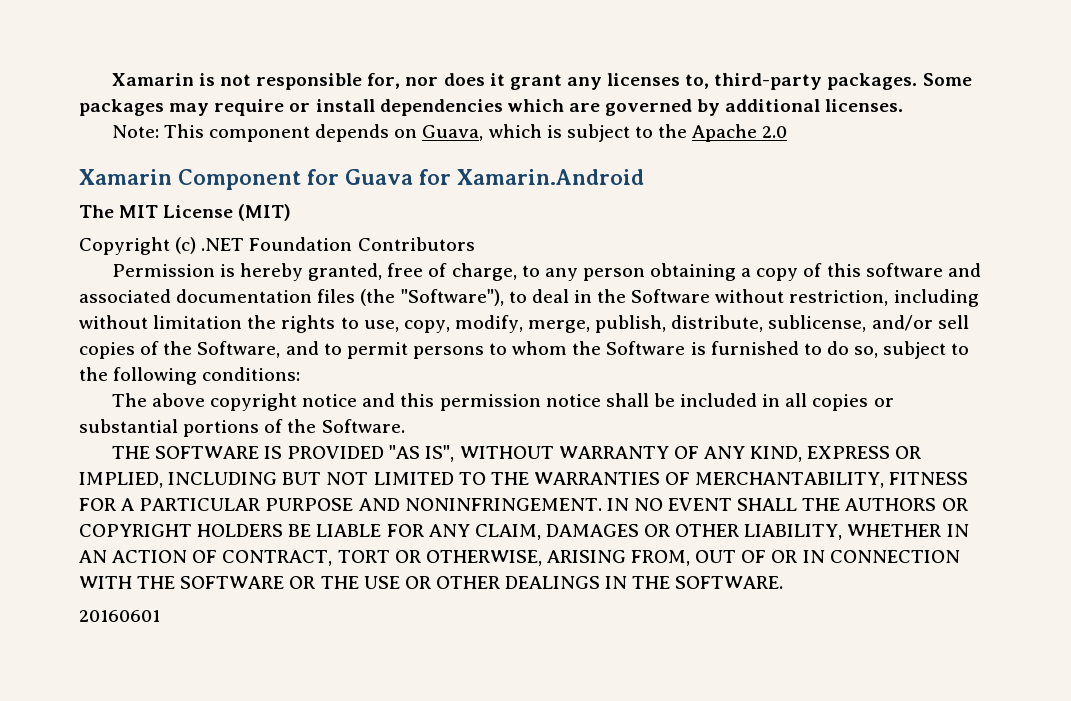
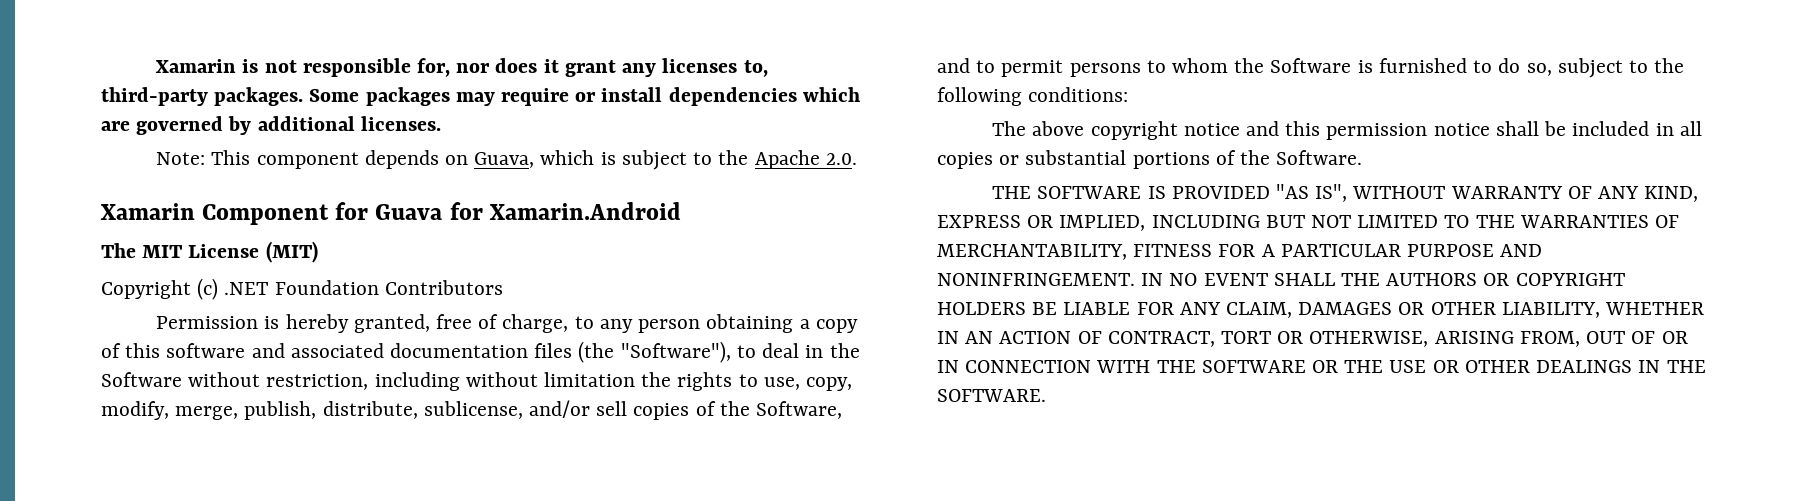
[762,126,788,138] 2.0 -> [825,153,857,165] 2.0.
[79,610,160,622] // 20160601 -> (1046, 395) none

